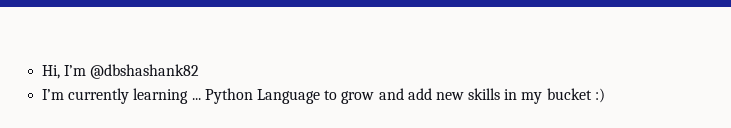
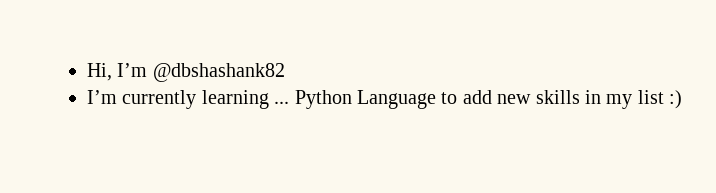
[341,88,404,104] grow and -> (458, 98) none
[546,88,592,100] bucket -> [637,90,664,104] list

